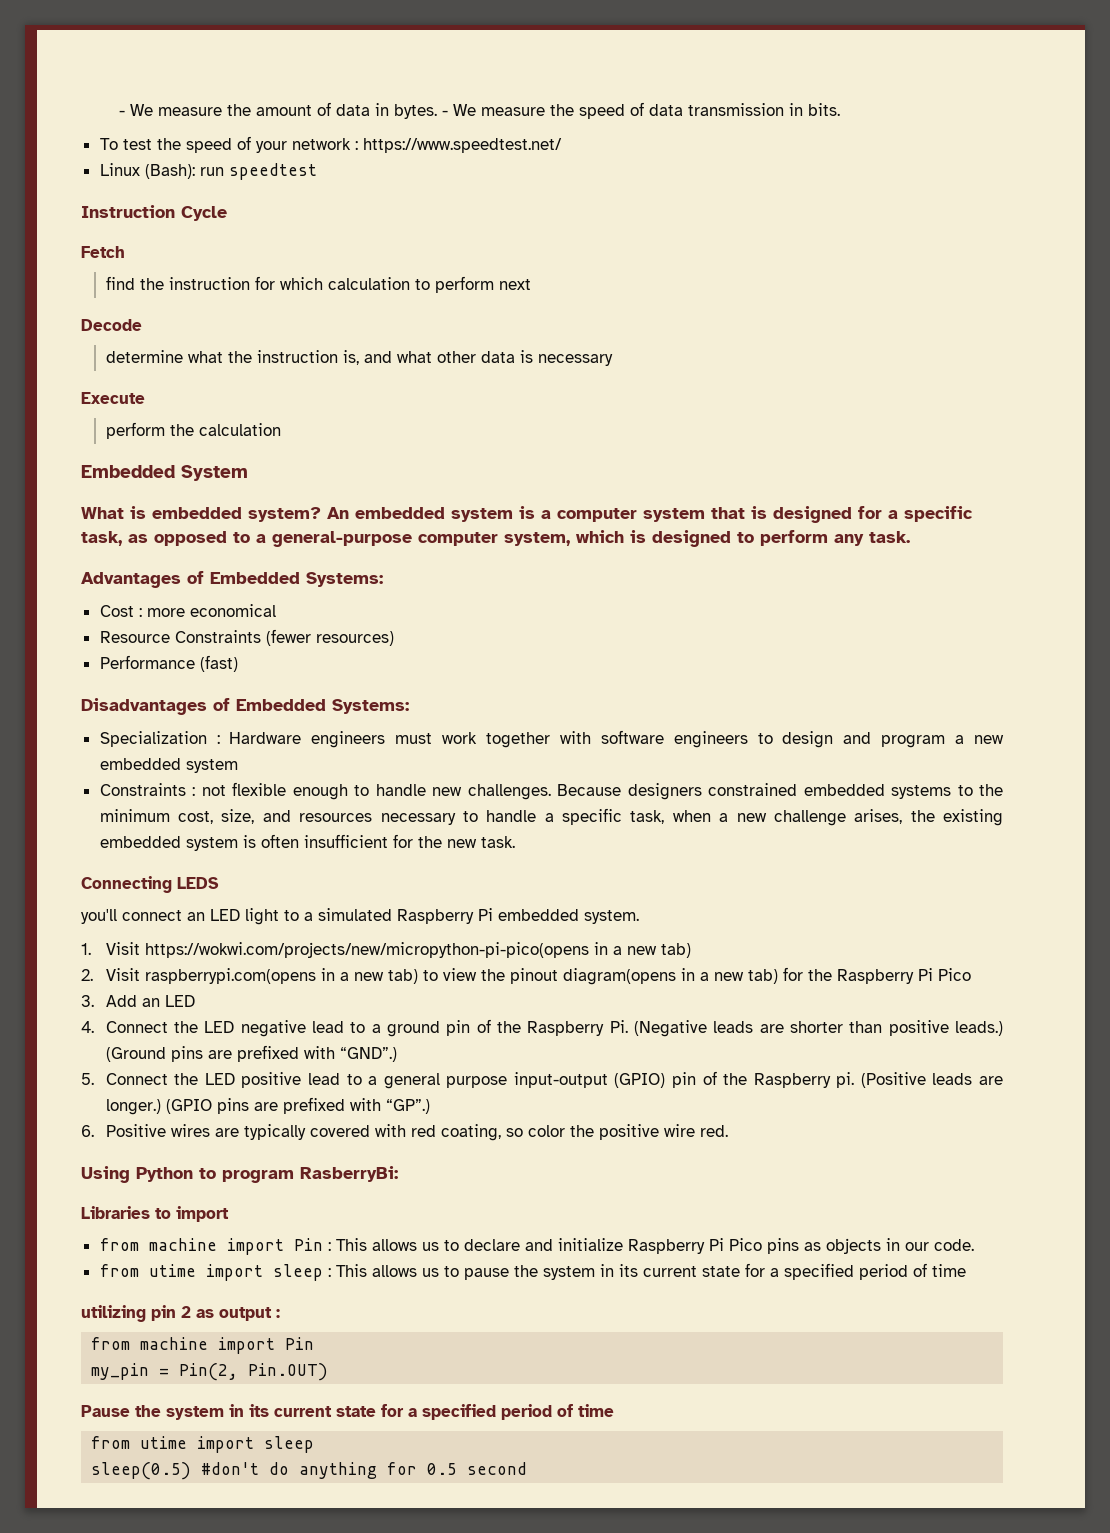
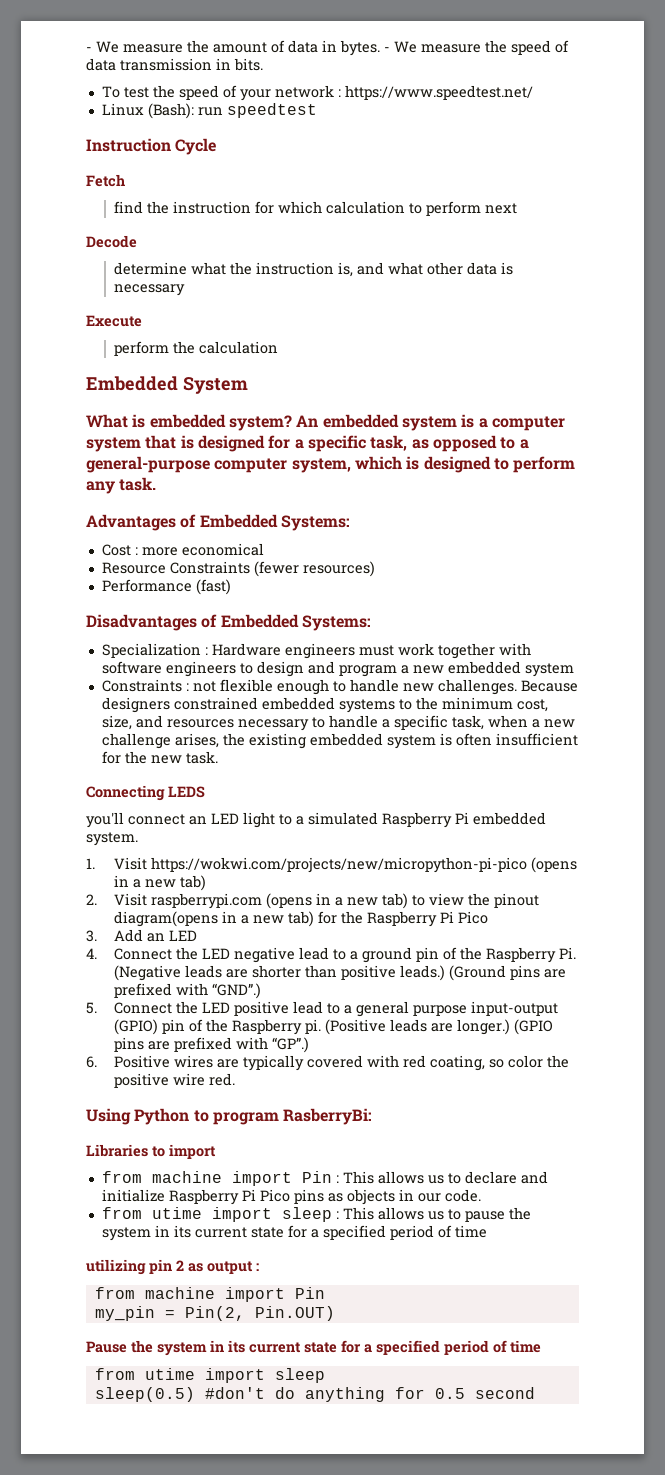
[144,942,589,958] https://wokwi.com/projects/new/micropython-pi-pico(opens -> [150,857,577,873] https://wokwi.com/projects/new/micropython-pi-pico (opens
[144,968,316,984] raspberrypi.com(opens -> [150,893,312,909] raspberrypi.com (opens

